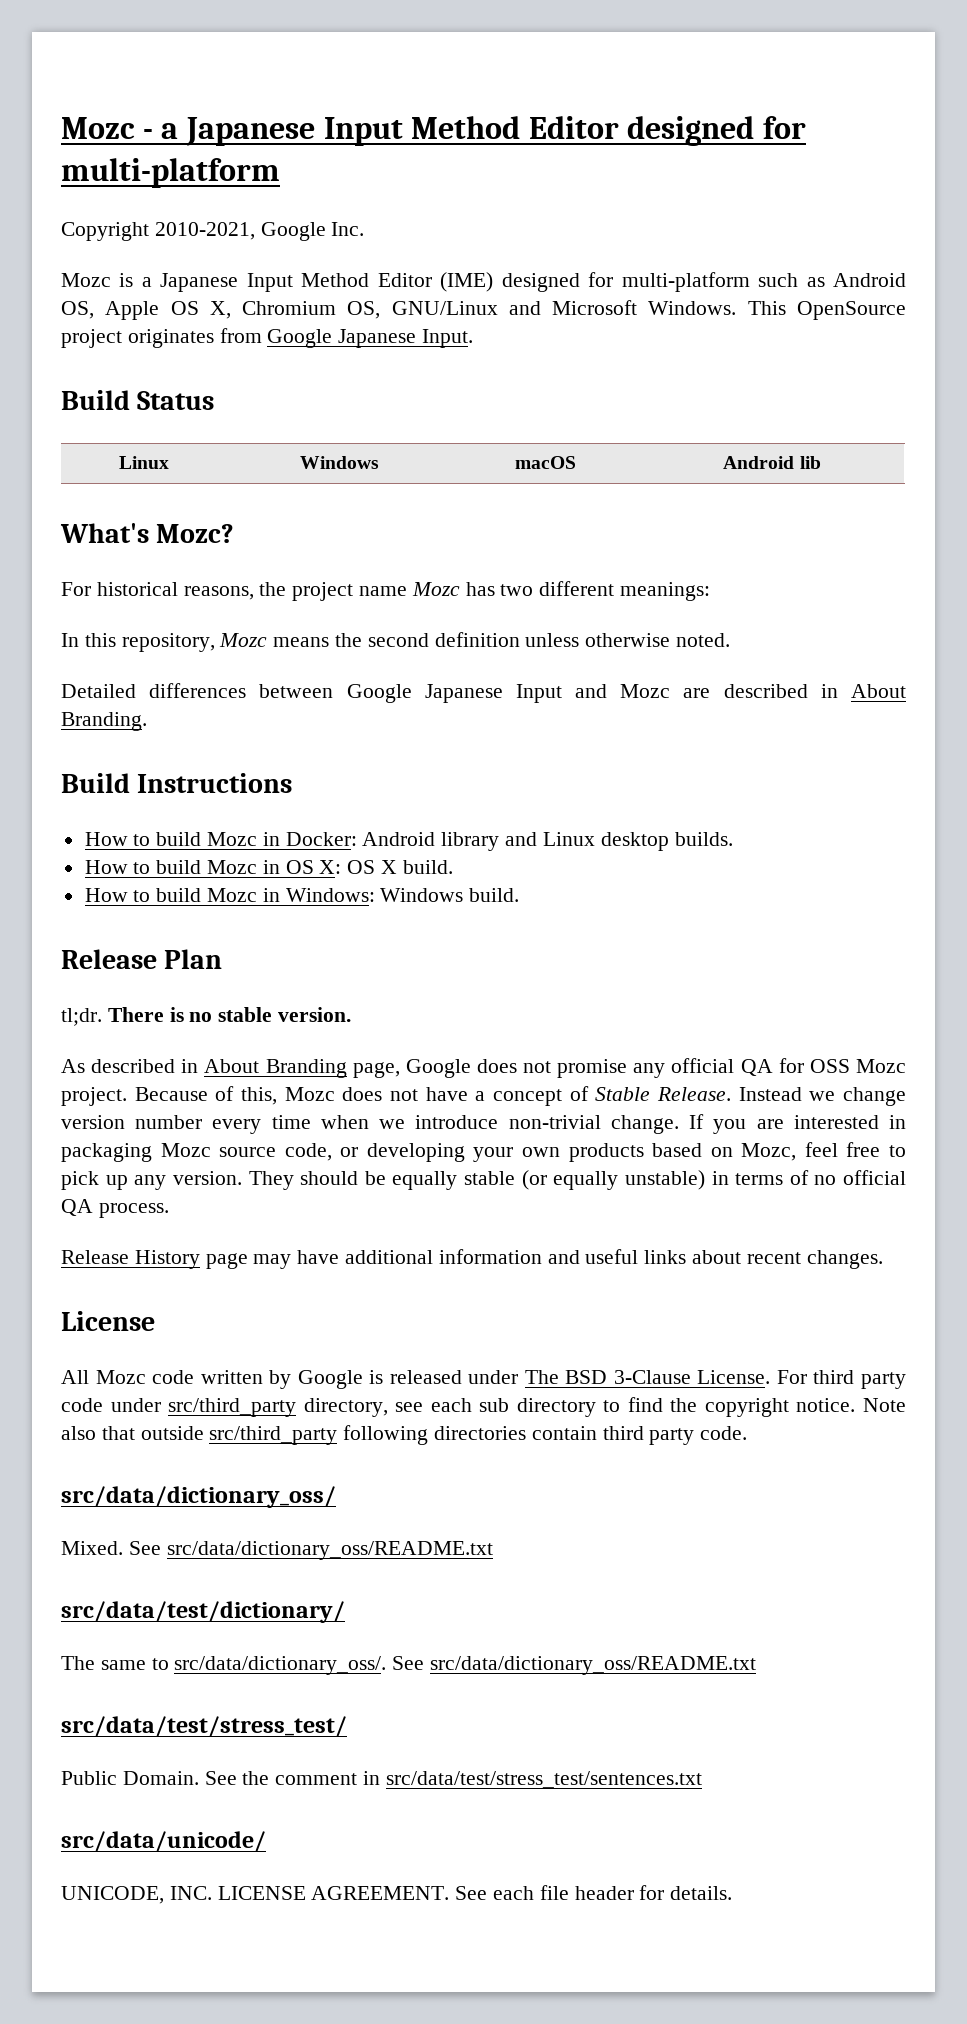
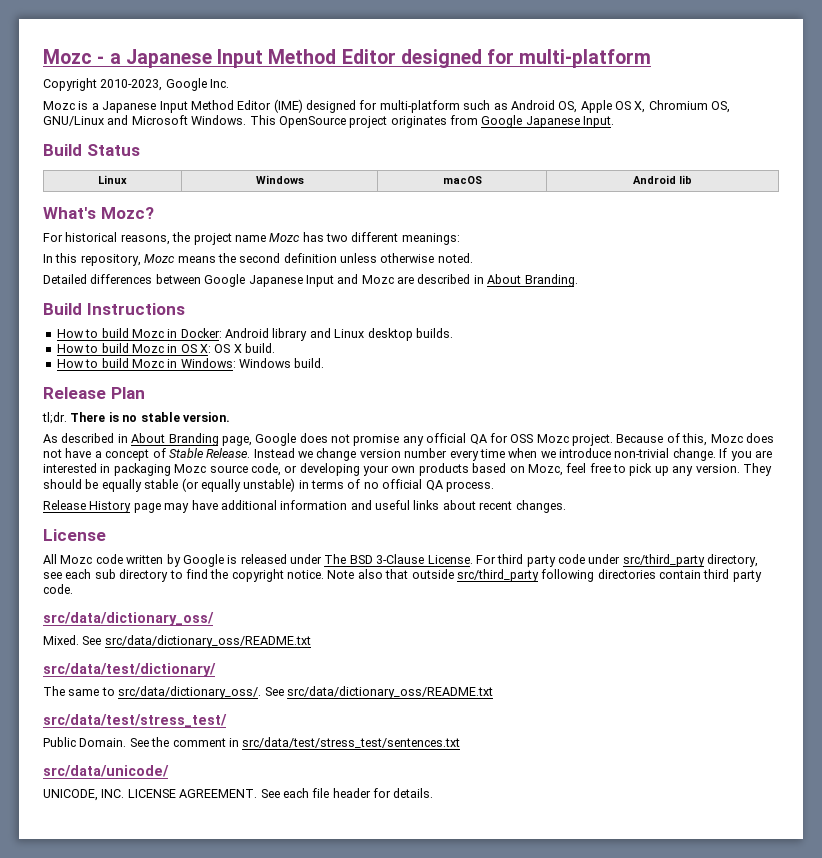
[154,222,255,240] 2010-2021, -> [100,79,163,91] 2010-2023,

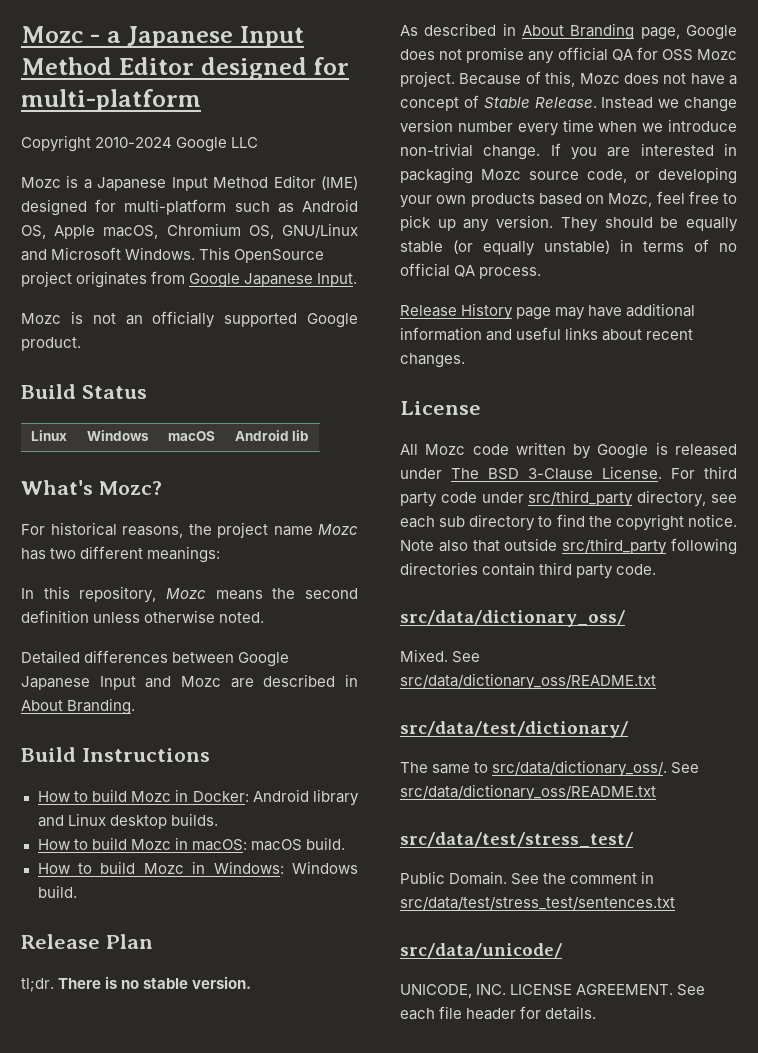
[100,78,230,91] 2010-2023, Google Inc. -> [95,137,259,152] 2010-2024 Google LLC
[615,101,646,113] OS X, -> [103,225,159,239] macOS,
(615, 122) none -> [21,311,358,328] [21,337,81,351] // Mozc is not an officially supported Google product.
[180,344,242,353] OS X: OS X -> [191,839,302,851] macOS: macOS

